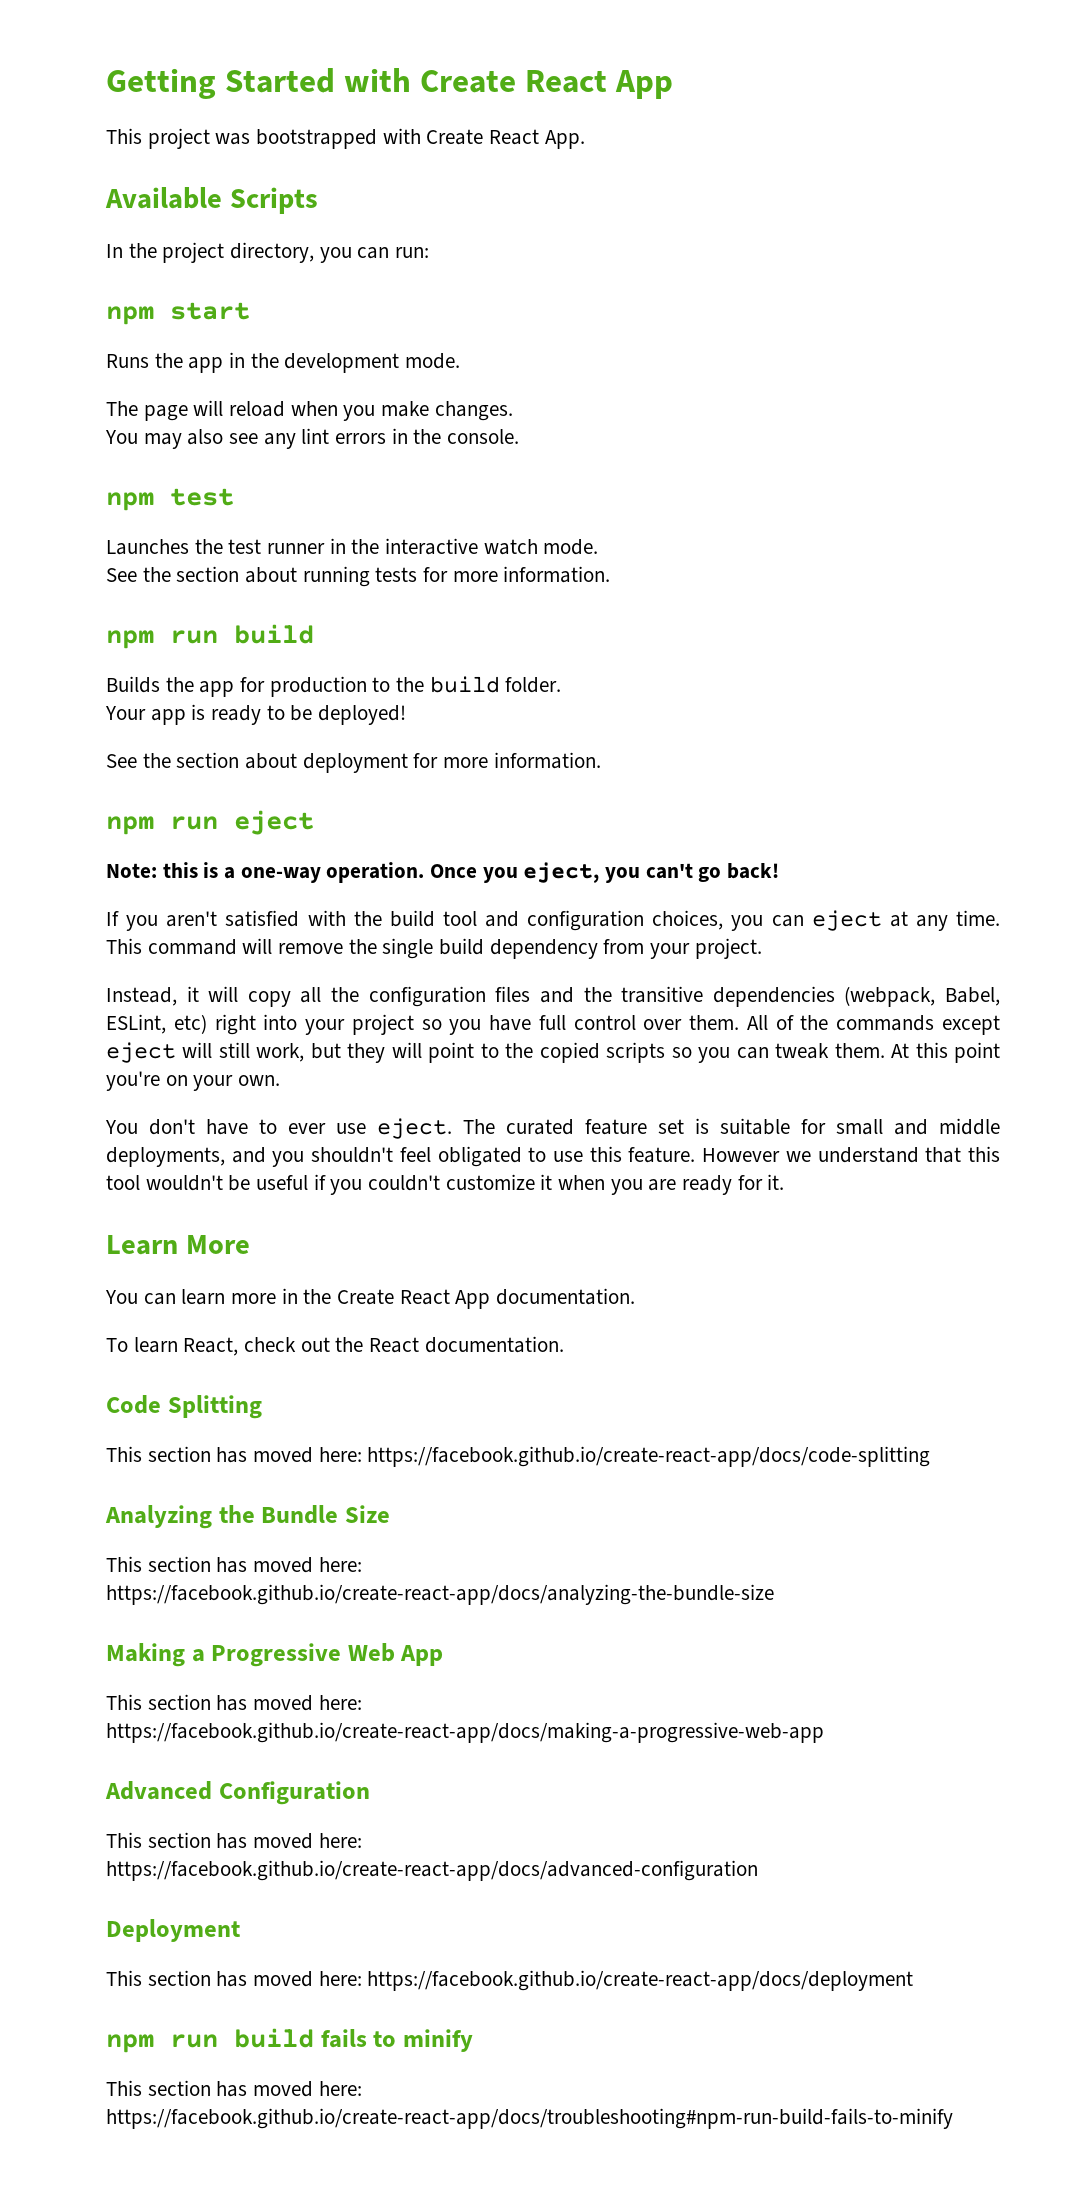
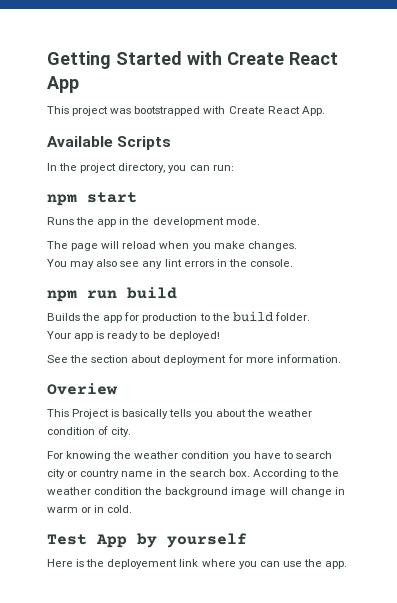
[106,488,234,511] [106,538,599,555] [106,566,611,587] // npm test // Launches the test runner in the interactive watch mode. // See the section about running tests for more information. -> (293, 263) none
[106,810,314,835] [106,862,780,883] [106,910,1000,931] [106,938,762,959] [106,986,1001,1007] [106,1014,1000,1035] [106,1042,1001,1063] [106,1071,281,1091] [105,1118,1000,1139] [106,1146,1000,1167] [106,1174,785,1195] [106,1235,250,1255] [105,1288,636,1309] [106,1336,564,1356] [106,1395,262,1419] [106,1446,931,1467] [105,1505,390,1529] [106,1556,362,1573] [106,1584,774,1605] [106,1643,444,1667] [106,1694,362,1711] [106,1722,824,1743] [105,1781,370,1805] [106,1832,362,1849] [106,1860,758,1881] [106,1919,240,1942] [106,1970,914,1991] [106,2028,473,2053] [106,2080,362,2097] [106,2108,953,2129] npm run eject // Note: this is a one-way operation. Once you eject, you can't go back! // If you aren't satisfied with the build tool and configuration choices, you can eject at any time. This command will remove the single build dependency from your project. // Instead, it will copy all the configuration files and the transitive dependencies (webpack, Babel, ESLint, etc) right into your project so you have full control over them. All of the commands except eject will still work, but they will point to the copied scripts so you can tweak them. At this point you're on your own. // You don't have to ever use eject. The curated feature set is suitable for small and middle deployments, and you shouldn't feel obligated to use this feature. However we understand that this tool wouldn't be useful if you couldn't customize it when you are ready for it. // Learn More // You can learn more in the Create React App documentation. // To learn React, check out the React documentation. // Code Splitting // This section has moved here: https://facebook.github.io/create-react-app/docs/code-splitting // Analyzing the Bundle Size // This section has moved here: https://facebook.github.io/create-react-app/docs/analyzing-the-bundle-size // Making a Progressive Web App // This section has moved here: https://facebook.github.io/create-react-app/docs/making-a-progressive-web-app // Advanced Configuration // This section has moved here: https://facebook.github.io/create-react-app/docs/advanced-configuration // Deployment // This section has moved here: https://facebook.github.io/create-react-app/docs/deployment // npm run build fails to minify // This section has moved here: https://facebook.github.io/create-react-app/docs/troubleshooting#npm-run-build-fails-to-minify -> [47,383,118,395] [47,409,312,419] [47,426,132,437] [47,451,332,461] [47,469,340,479] [47,487,345,497] [47,505,133,513] [47,533,247,548] [47,559,348,569] Overiew // This Project is basically tells you about the weather condition of city. // For knowing the weather condition you have to search city or country name in the search box. According to the weather condition the background image will change in warm or in cold. // Test App by yourself // Here is the deployement link where you can use the app.

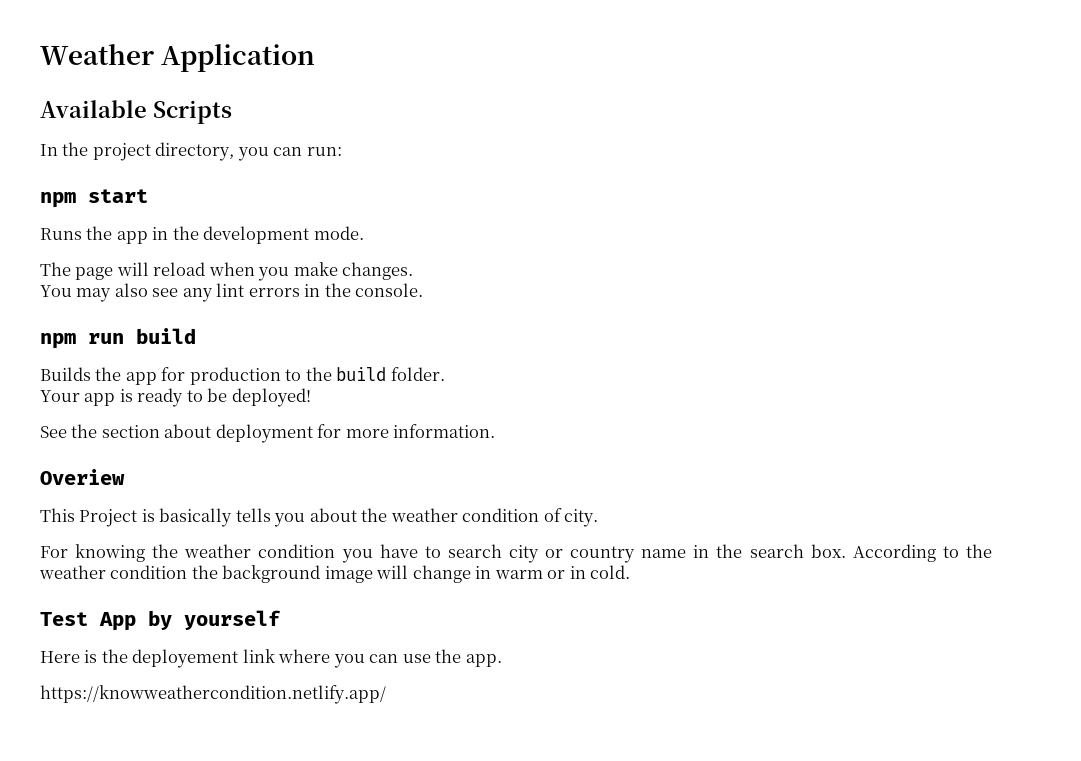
[47,51,338,69] [47,76,79,93] [47,106,325,116] Getting Started with Create React App // This project was bootstrapped with Create React App. -> [40,44,316,72] Weather Application
(348, 565) none -> [40,685,386,704] // https://knowweathercondition.netlify.app/

